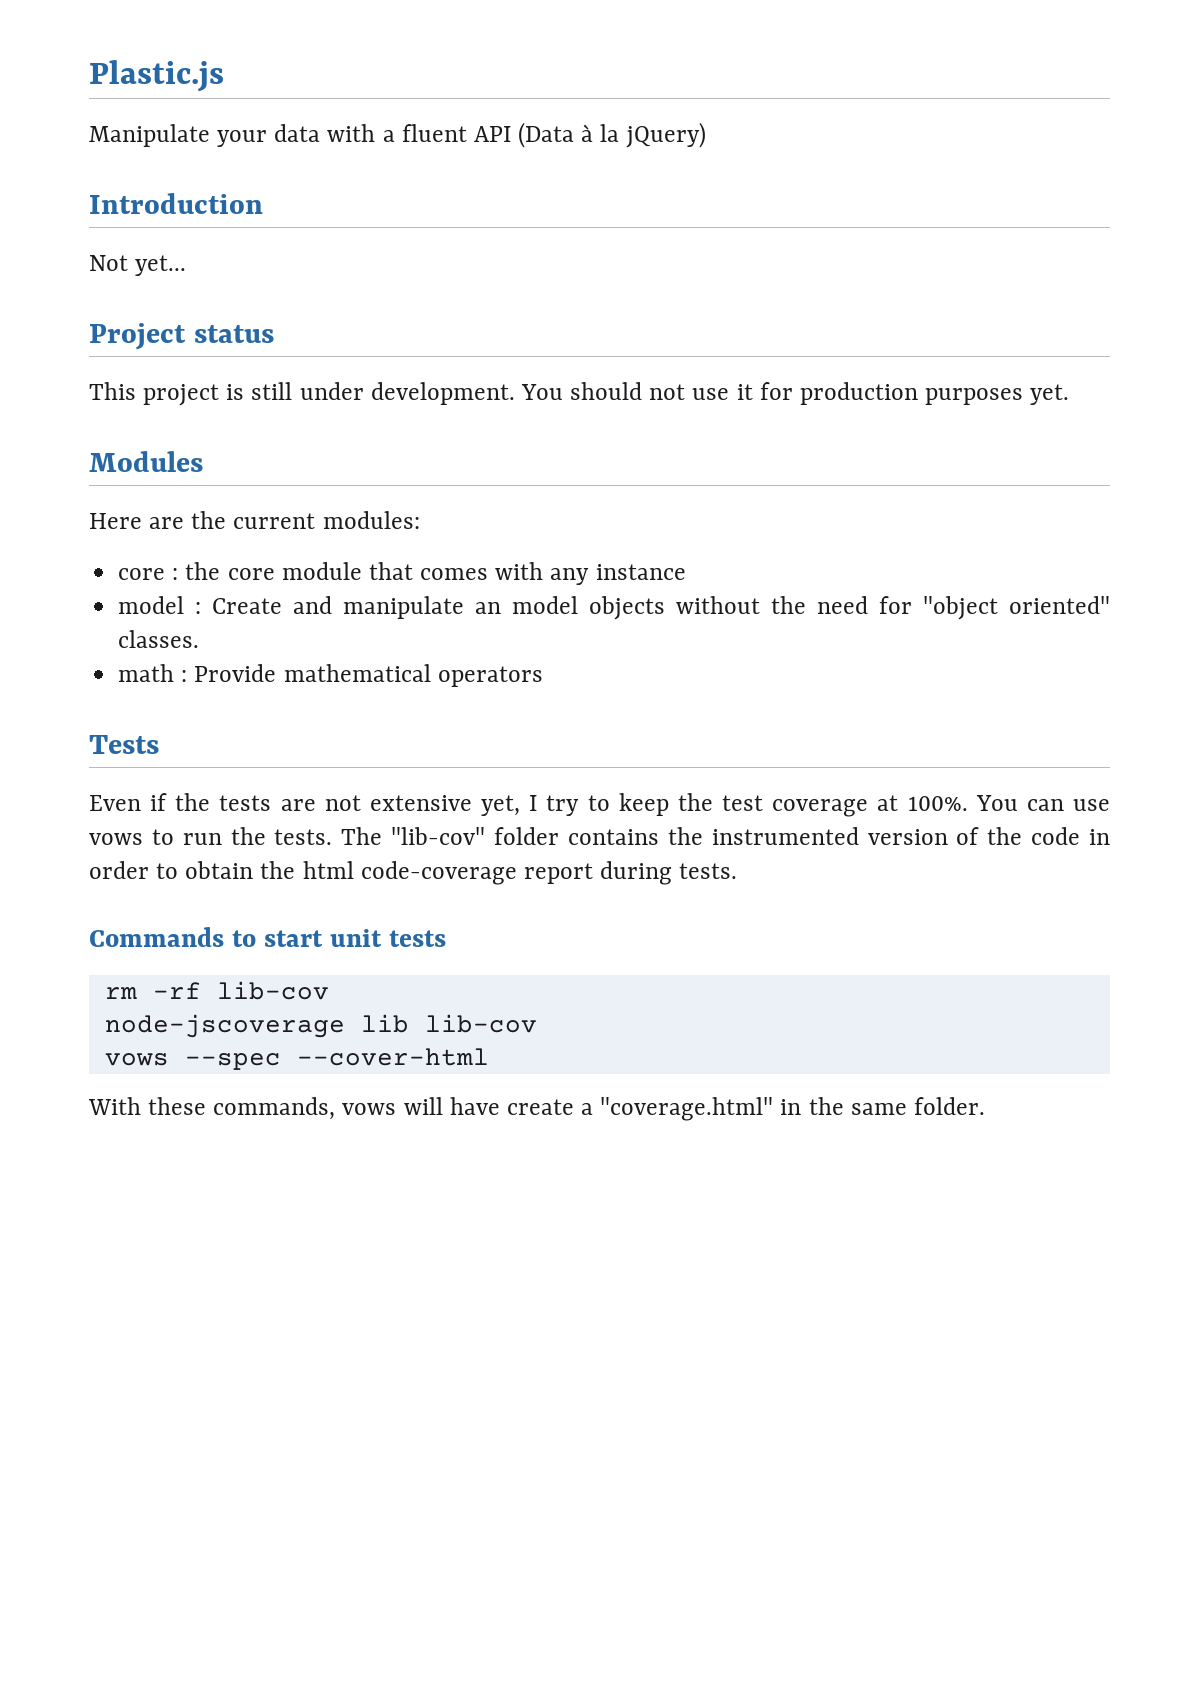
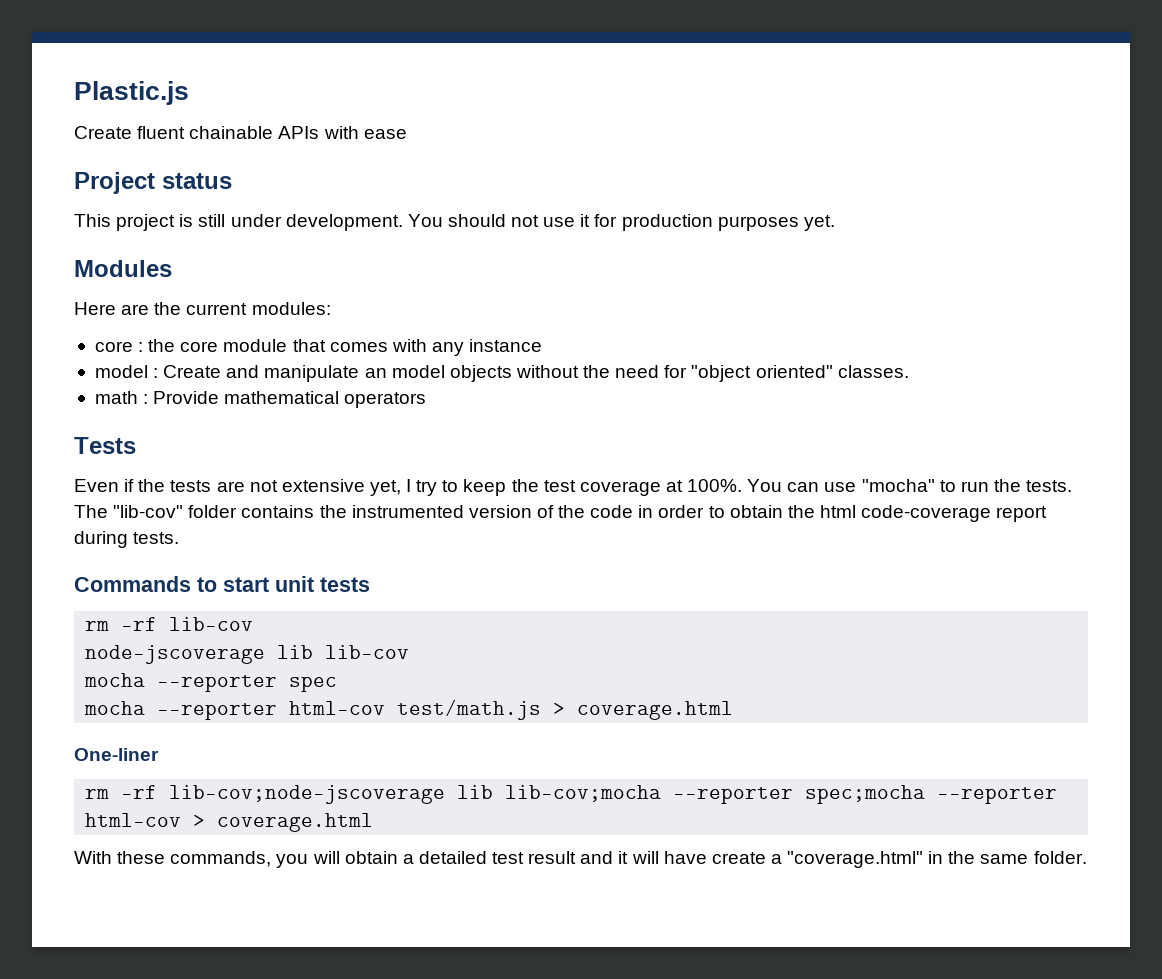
[89,122,706,148] [89,193,263,214] [89,255,187,276] Manipulate your data with a fluent API (Data à la jQuery) // Introduction // Not yet... -> [74,126,407,139] Create fluent chainable APIs with ease
[89,833,143,845] vows -> [861,479,935,492] "mocha"
[104,1048,489,1070] [88,1097,397,1120] vows --spec --cover-html // With these commands, vows -> [84,673,338,692] [84,699,734,720] [74,748,159,761] [85,785,1058,804] [85,813,374,832] [74,851,629,868] mocha --reporter spec // mocha --reporter html-cov test/math.js > coverage.html // One-liner // rm -rf lib-cov;node-jscoverage lib lib-cov;mocha --reporter spec;mocha --reporter html-cov > coverage.html // With these commands, you will obtain a detailed test result and it

